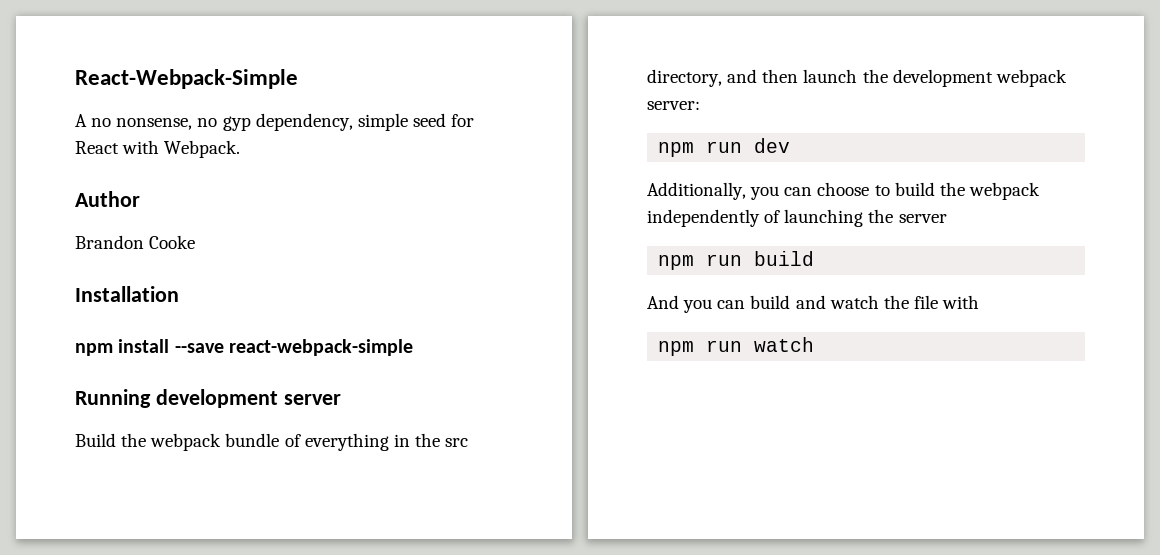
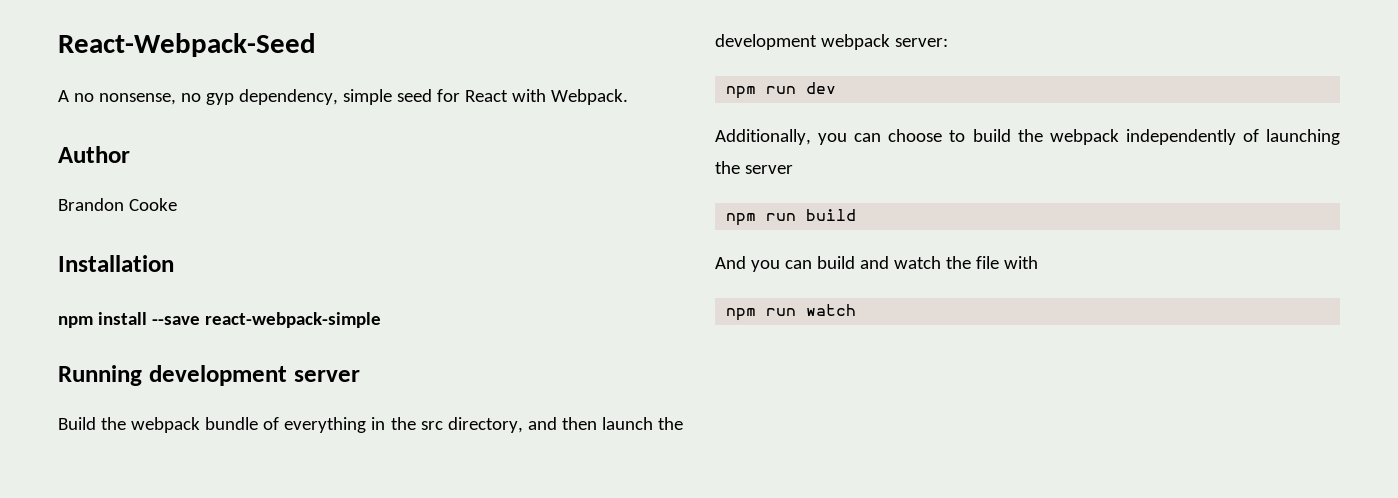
[75,69,298,89] React-Webpack-Simple -> [58,33,316,57] React-Webpack-Seed

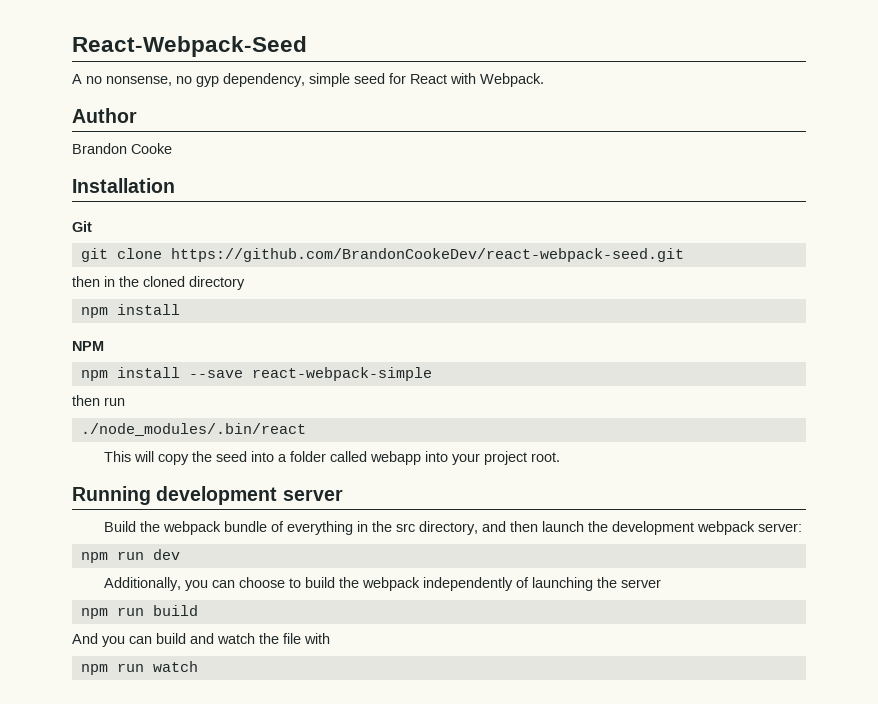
[58,312,381,328] npm install --save react-webpack-simple -> [72,221,92,232] [80,248,684,262] [72,276,245,290] [80,304,180,318] [72,341,104,351] [80,367,432,381] [72,395,125,406] [80,423,306,436] [103,451,560,465] Git // git clone https://github.com/BrandonCookeDev/react-webpack-seed.git // then in the cloned directory // npm install // NPM // npm install --save react-webpack-simple // then run // ./node_modules/.bin/react // This will copy the seed into a folder called webapp into your project root.

